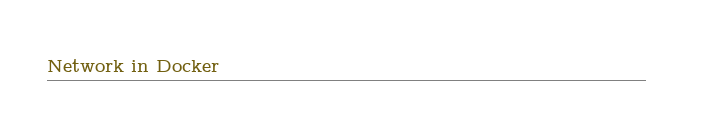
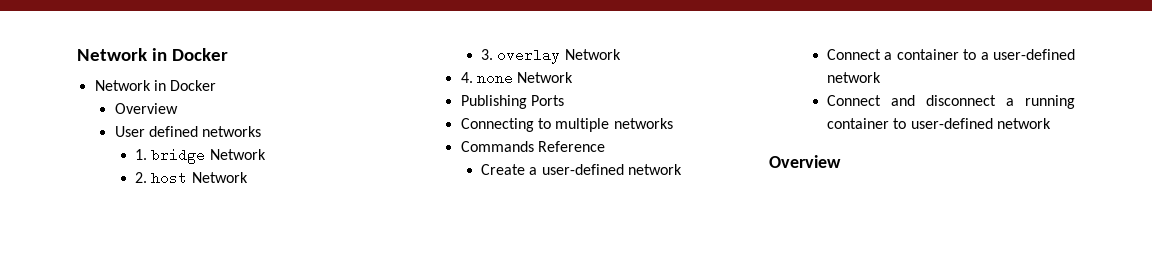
[47,59,219,72] Network in Docker -> [77,48,228,61] [94,80,217,91] [114,103,178,114] [114,126,262,137] [134,148,266,164] [134,172,248,183] [480,48,621,64] [460,71,574,85] [460,95,565,109] [460,118,673,132] [460,141,606,152] [480,164,682,175] [826,49,1075,60] [826,72,881,83] [826,95,1075,109] [826,118,1051,129] [769,155,841,168] Network in Docker // Network in Docker // Overview // User defined networks // 1. bridge Network // 2. host Network // 3. overlay Network // 4. none Network // Publishing Ports // Connecting to multiple networks // Commands Reference // Create a user-defined network // Connect a container to a user-defined network // Connect and disconnect a running container to user-defined network // Overview

